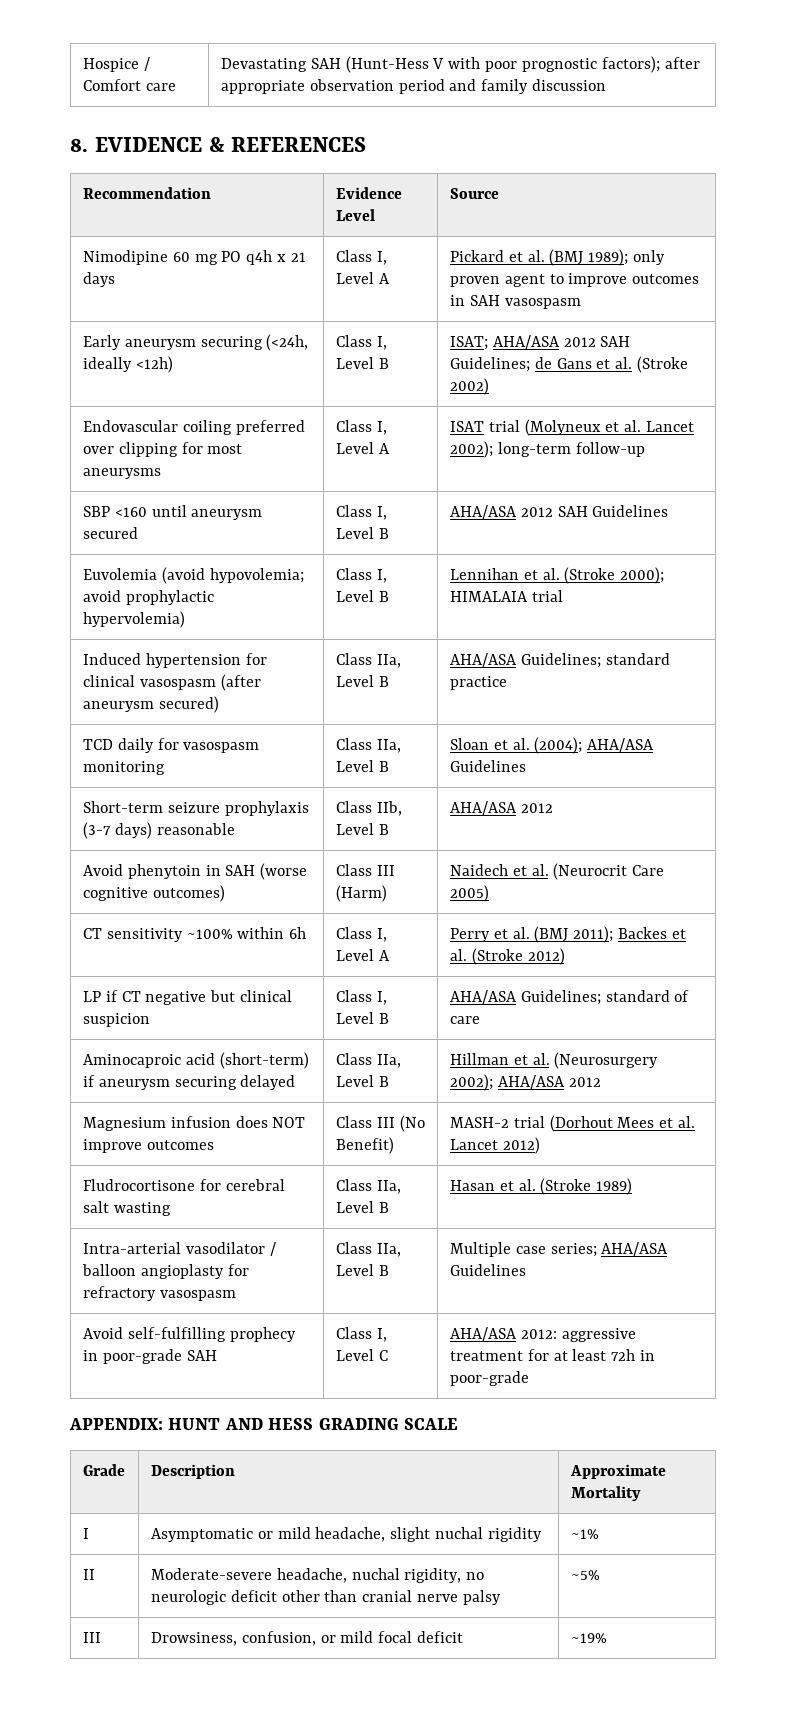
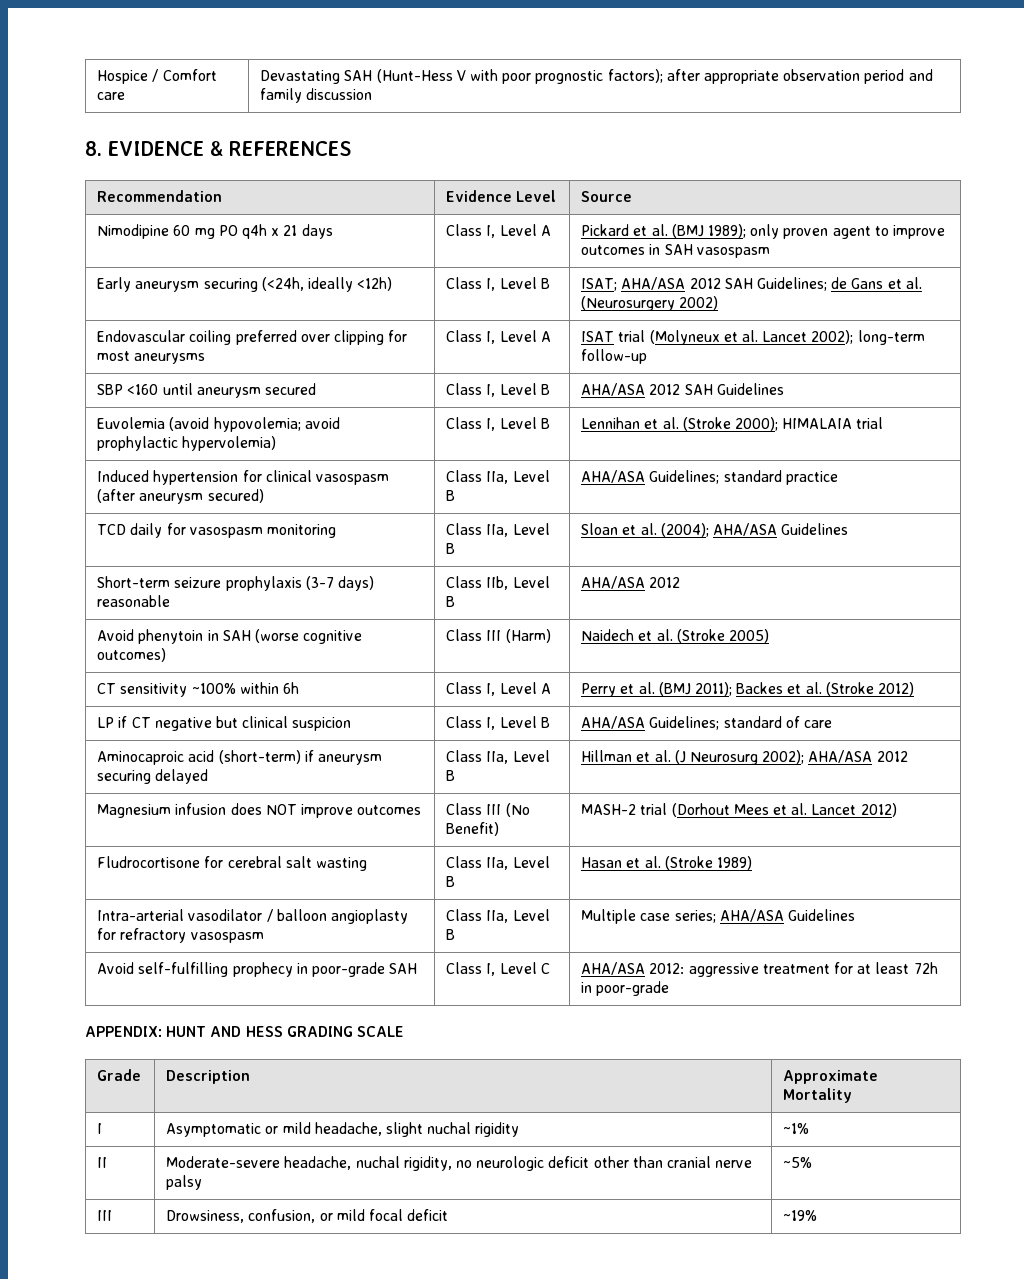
[637,356,689,373] (Stroke -> [581,296,676,311] (Neurosurgery
[553,863,665,880] (Neurocrit Care -> [676,629,725,643] (Stroke
[554,1052,659,1069] (Neurosurgery -> [674,750,759,765] (J Neurosurg

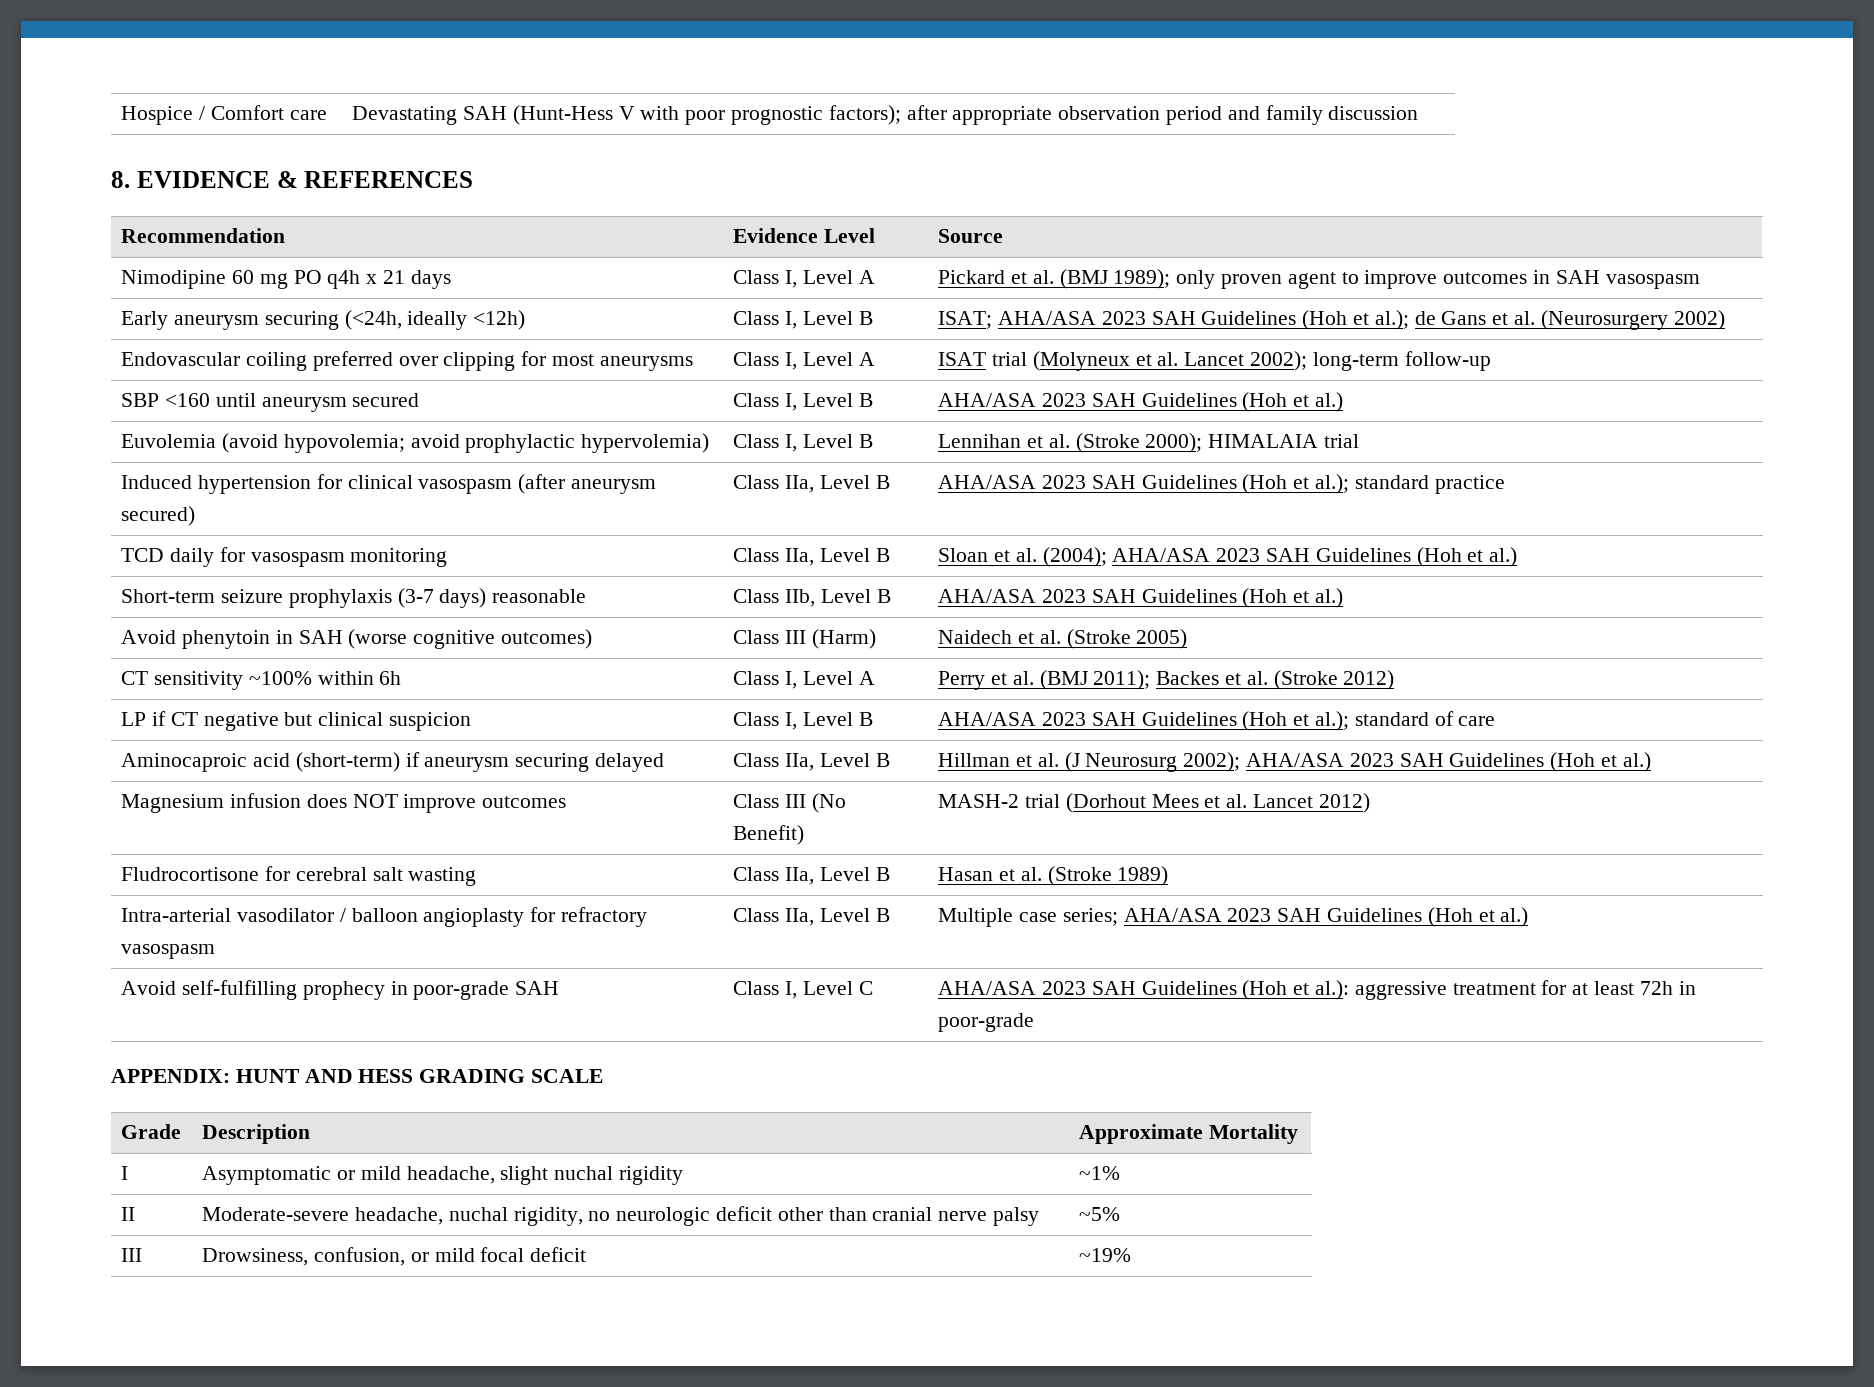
[689,277,828,291] 2012 SAH Guidelines; -> [1101,310,1409,330] 2023 SAH Guidelines (Hoh et al.);
[649,383,784,395] 2012 SAH Guidelines -> [1041,392,1343,412] 2023 SAH Guidelines (Hoh et al.)
[649,470,720,484] Guidelines; -> [1041,474,1349,494] 2023 SAH Guidelines (Hoh et al.);
[781,523,849,535] Guidelines -> [1216,547,1518,567] 2023 SAH Guidelines (Hoh et al.)
[649,577,681,588] 2012 -> [1041,588,1343,608] 2023 SAH Guidelines (Hoh et al.)
[649,716,720,730] Guidelines; -> [1041,711,1349,731] 2023 SAH Guidelines (Hoh et al.);
[876,751,908,762] 2012 -> [1349,752,1651,772] 2023 SAH Guidelines (Hoh et al.)
[788,909,856,921] Guidelines -> [1227,907,1529,927] 2023 SAH Guidelines (Hoh et al.)
[649,963,685,974] 2012: -> [1041,980,1349,1000] 2023 SAH Guidelines (Hoh et al.):

